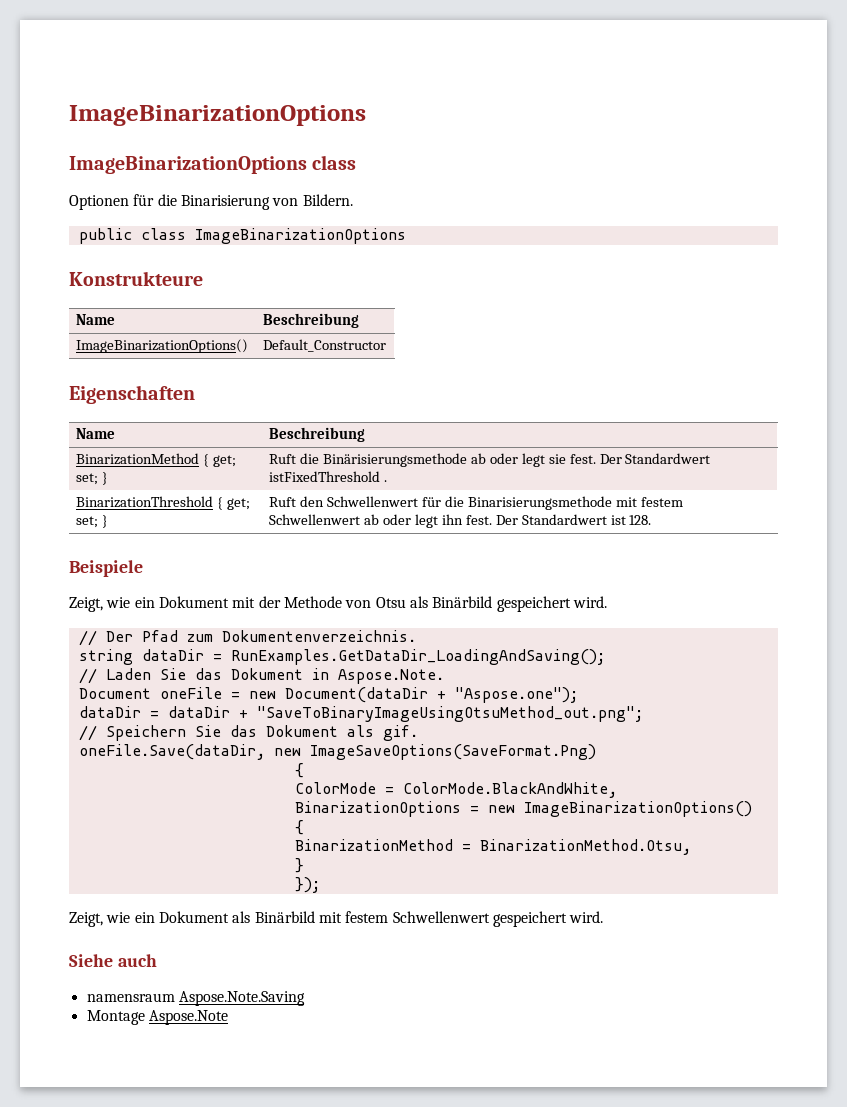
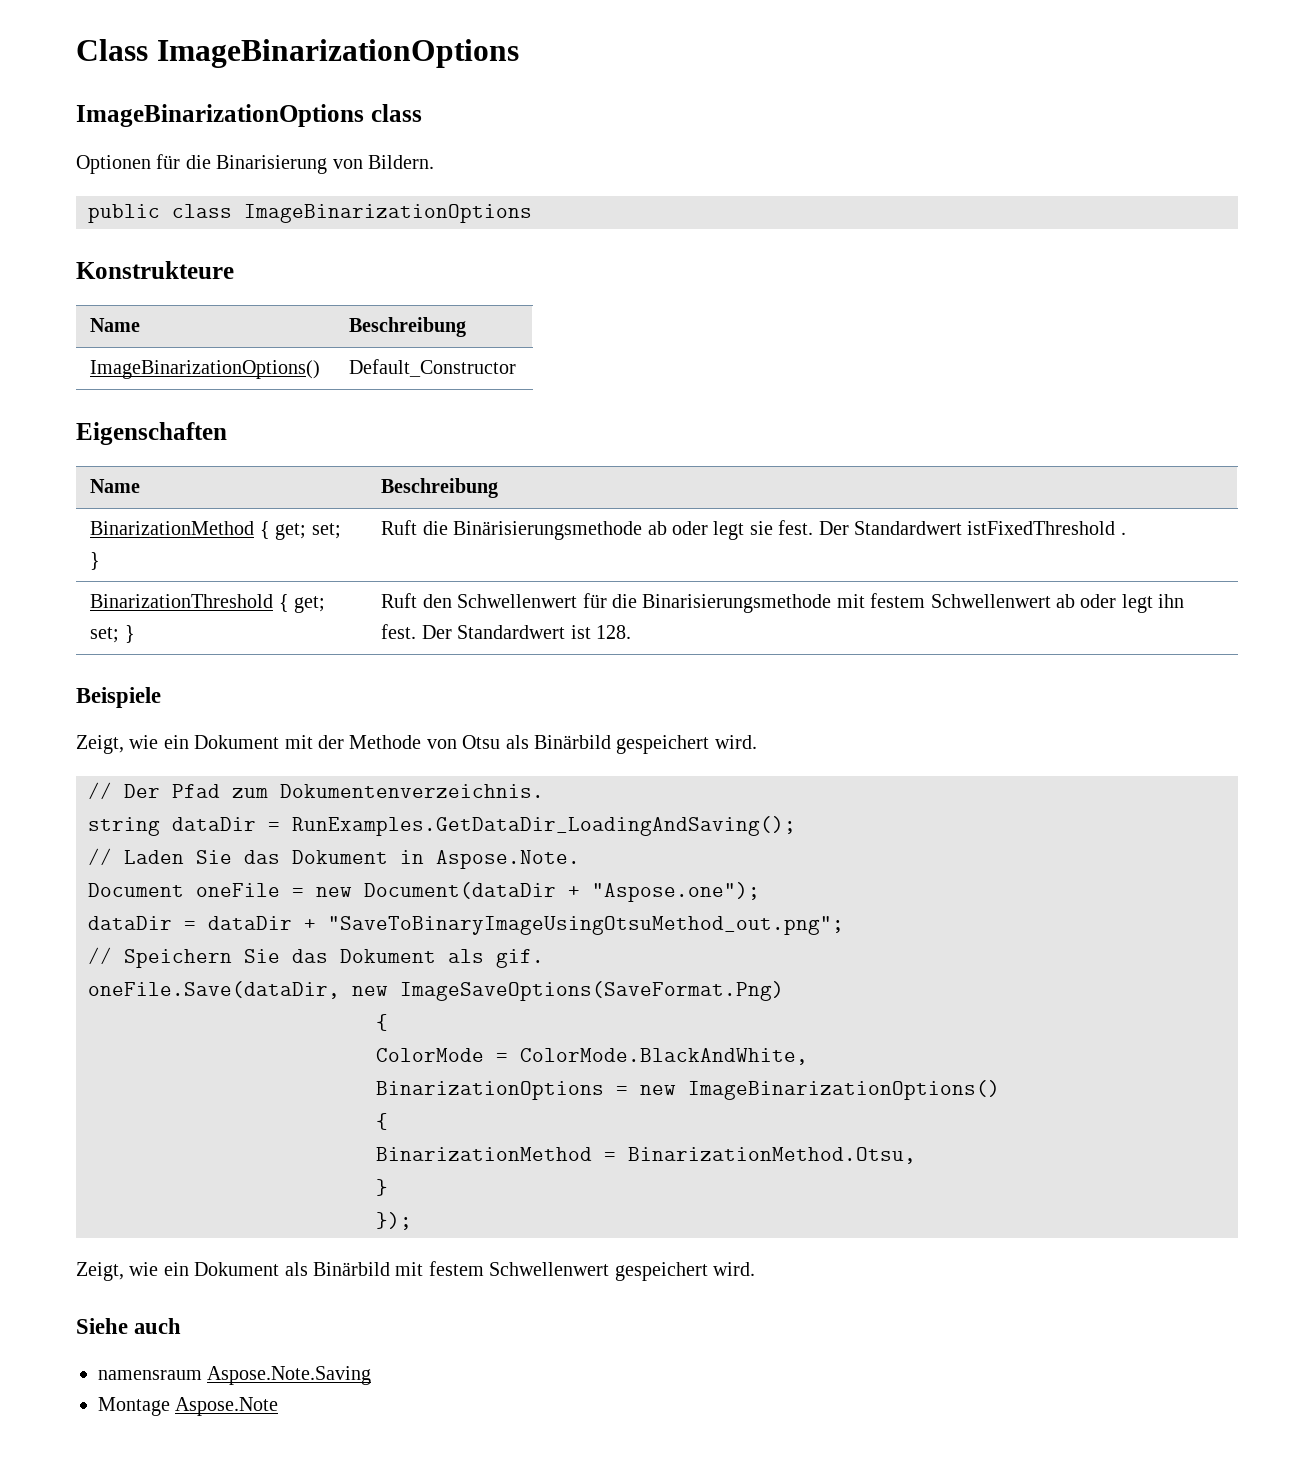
(69, 115) none -> [76,39,148,61] Class

